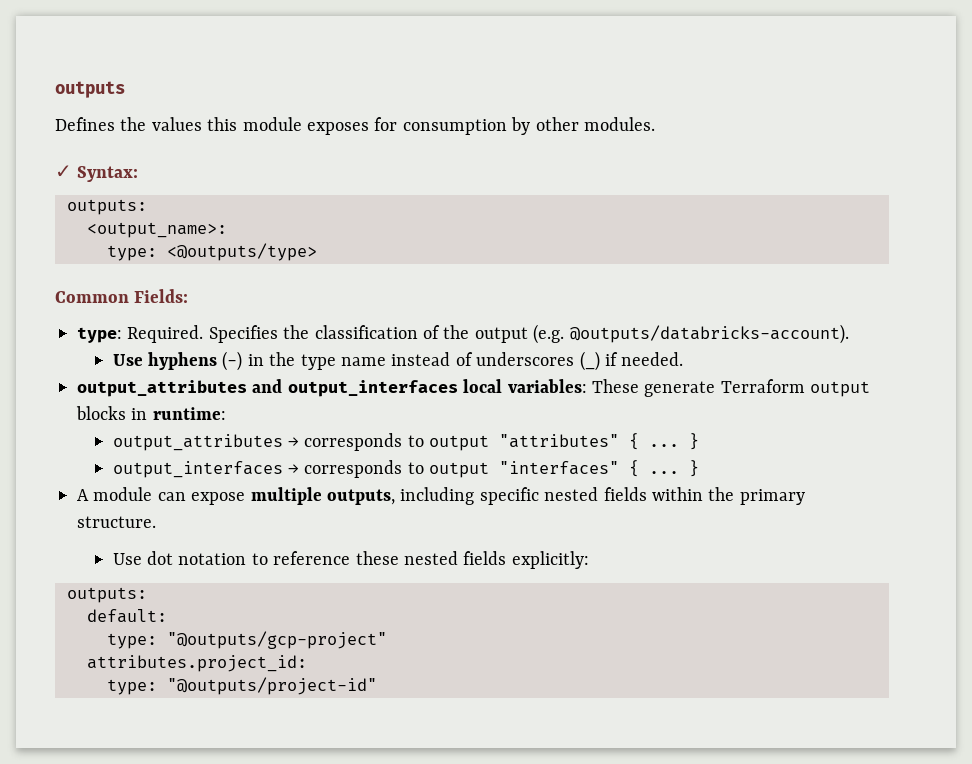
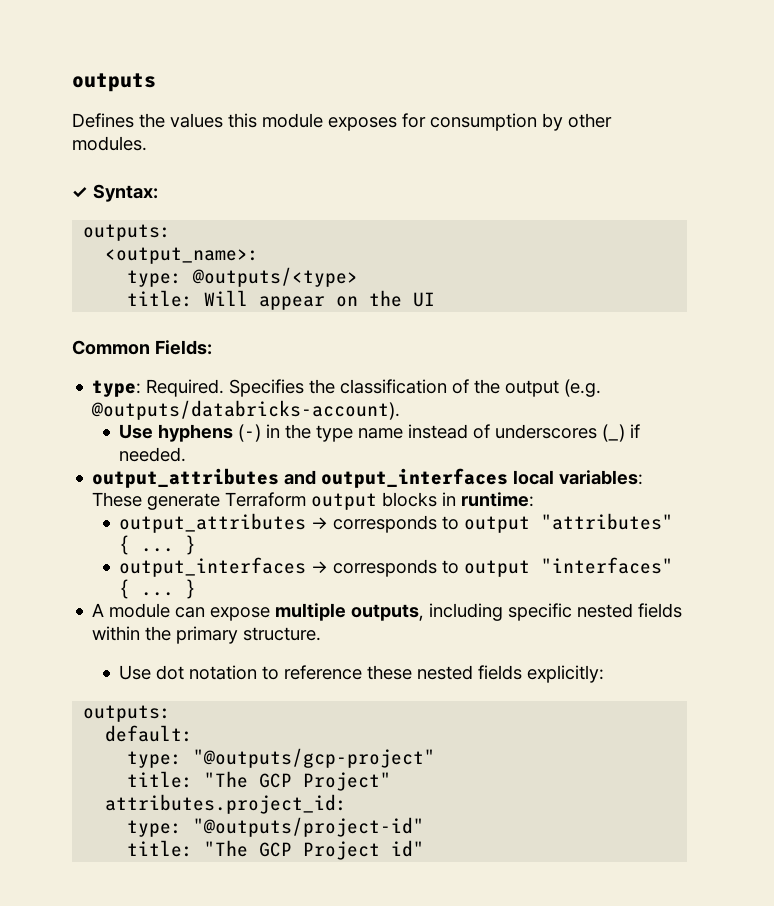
[167,243,317,261] <@outputs/type> -> [192,267,359,287] [127,290,436,310] @outputs/<type> // title: Will appear on the UI
(387, 640) none -> [127,771,392,791] // title: "The GCP Project"
(377, 686) none -> [127,840,425,860] // title: "The GCP Project id"

